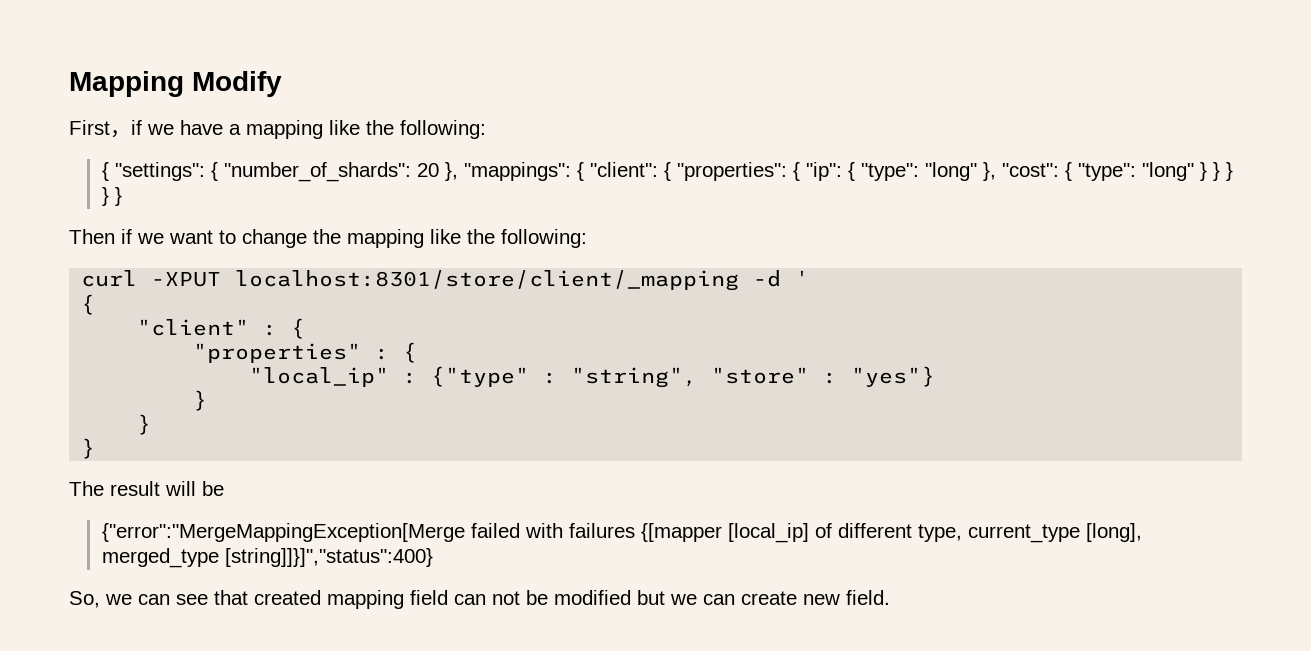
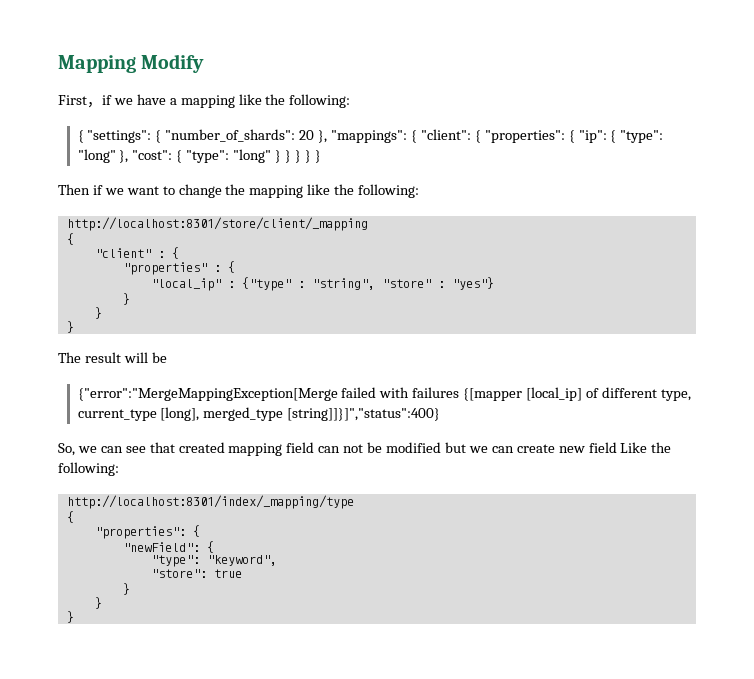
[81,270,810,291] curl -XPUT localhost:8301/store/client/_mapping -d ' -> [66,217,368,231] http://localhost:8301/store/client/_mapping
[846,590,890,605] field. -> [588,442,672,453] [58,462,119,476] [66,495,354,509] [66,511,74,523] [94,525,200,539] [122,541,214,553] [150,555,277,567] [150,569,242,578] [122,583,130,595] [94,597,102,609] [66,611,74,623] field Like the following: // http://localhost:8301/index/_mapping/type // { // "properties": { // "newField": { // "type": "keyword", // "store": true // } // } // }

